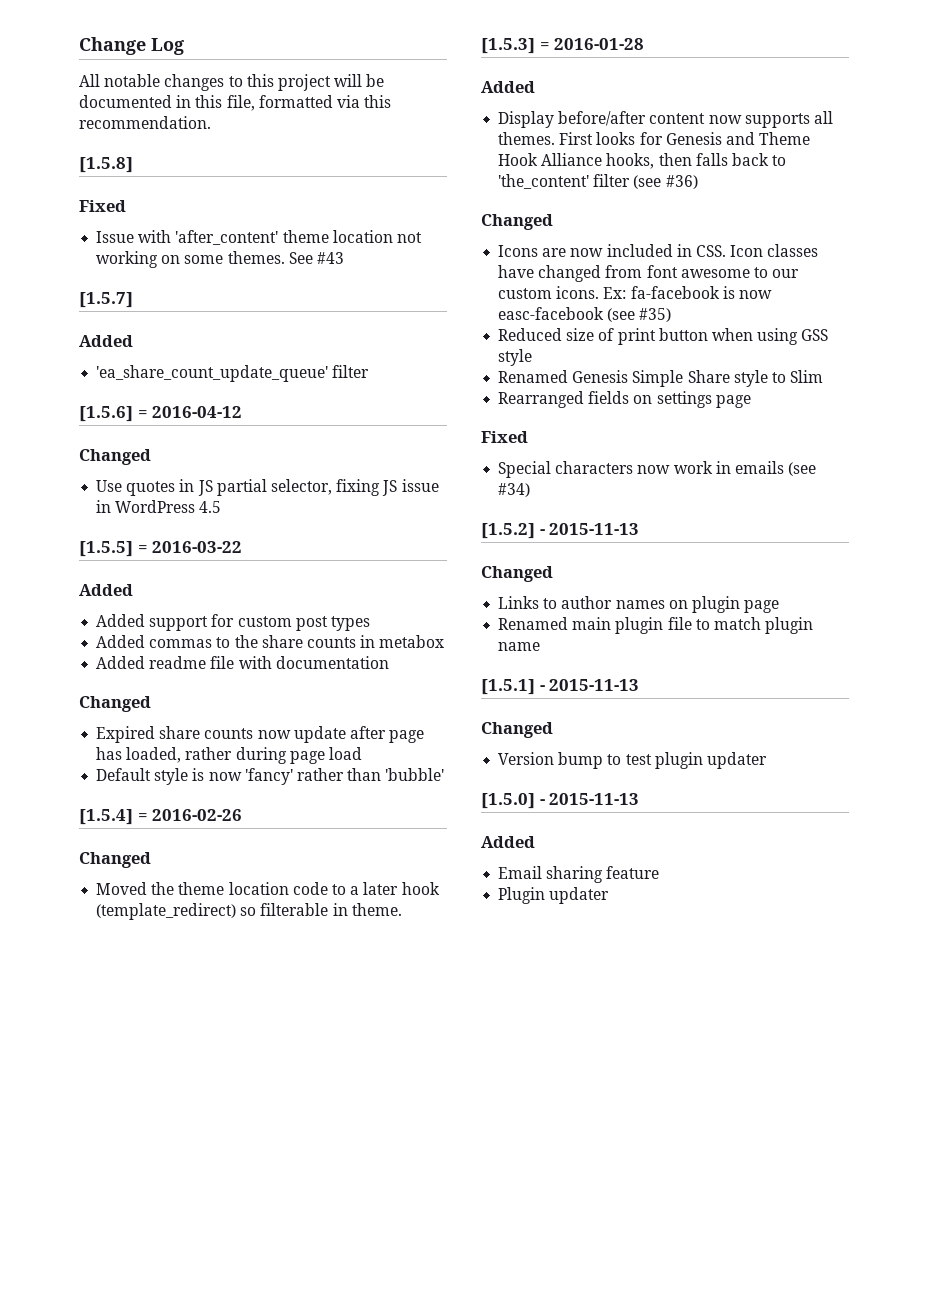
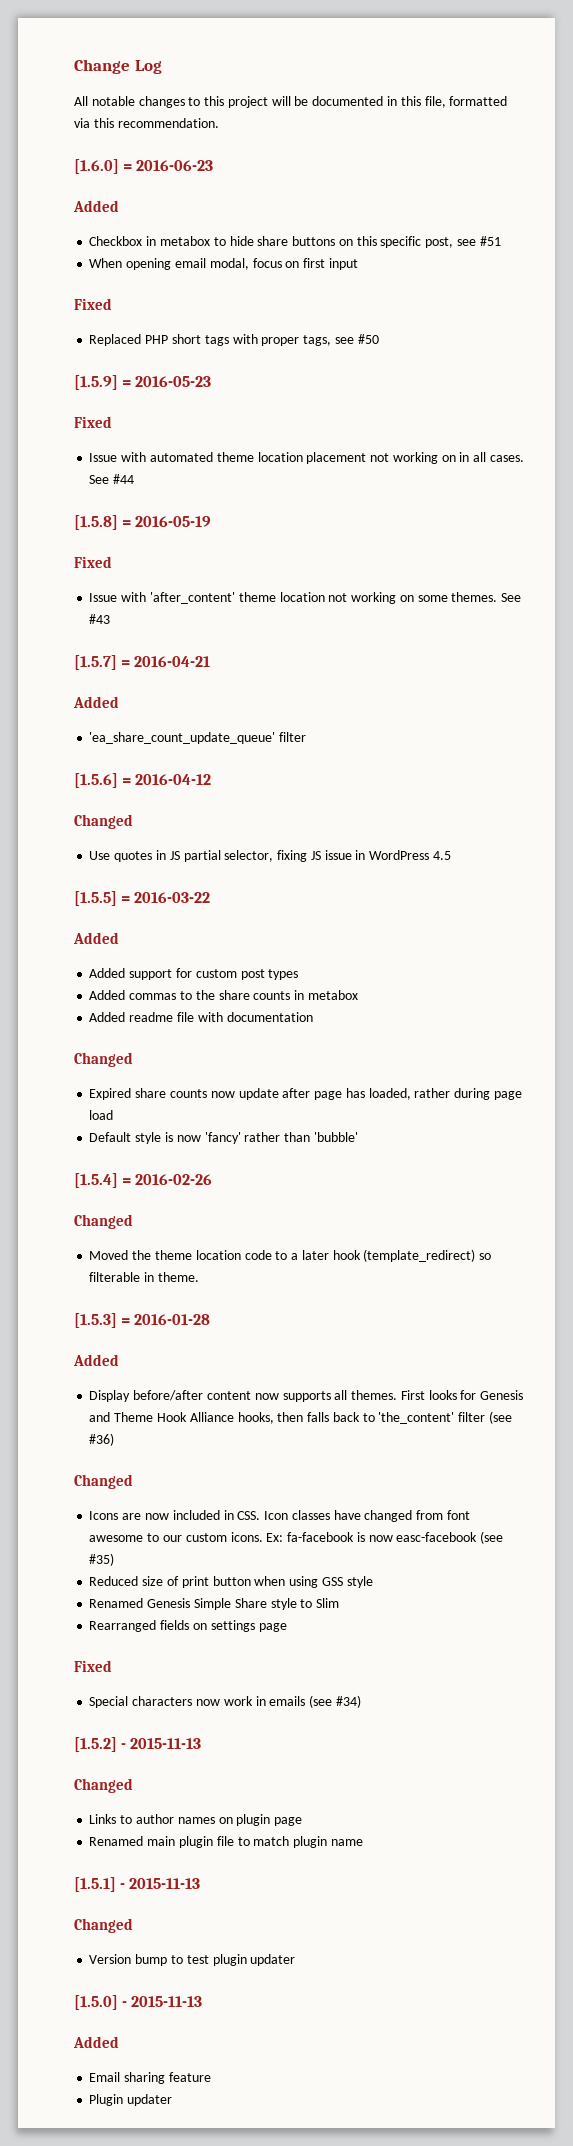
(211, 122) none -> [74,159,214,174] [73,200,119,212] [89,236,501,248] [89,258,358,270] [74,298,112,310] [89,334,379,346] [74,375,212,390] [74,416,112,428] [89,452,524,464] [89,474,135,484] // [1.6.0] = 2016-06-23 // Added // Checkbox in metabox to hide share buttons on this specific post, see #51 // When opening email modal, focus on first input // Fixed // Replaced PHP short tags with proper tags, see #50 // [1.5.9] = 2016-05-23 // Fixed // Issue with automated theme location placement not working on in all cases. See #44
(133, 165) none -> [122,516,212,527] = 2016-05-19
(133, 300) none -> [121,656,211,667] = 2016-04-21

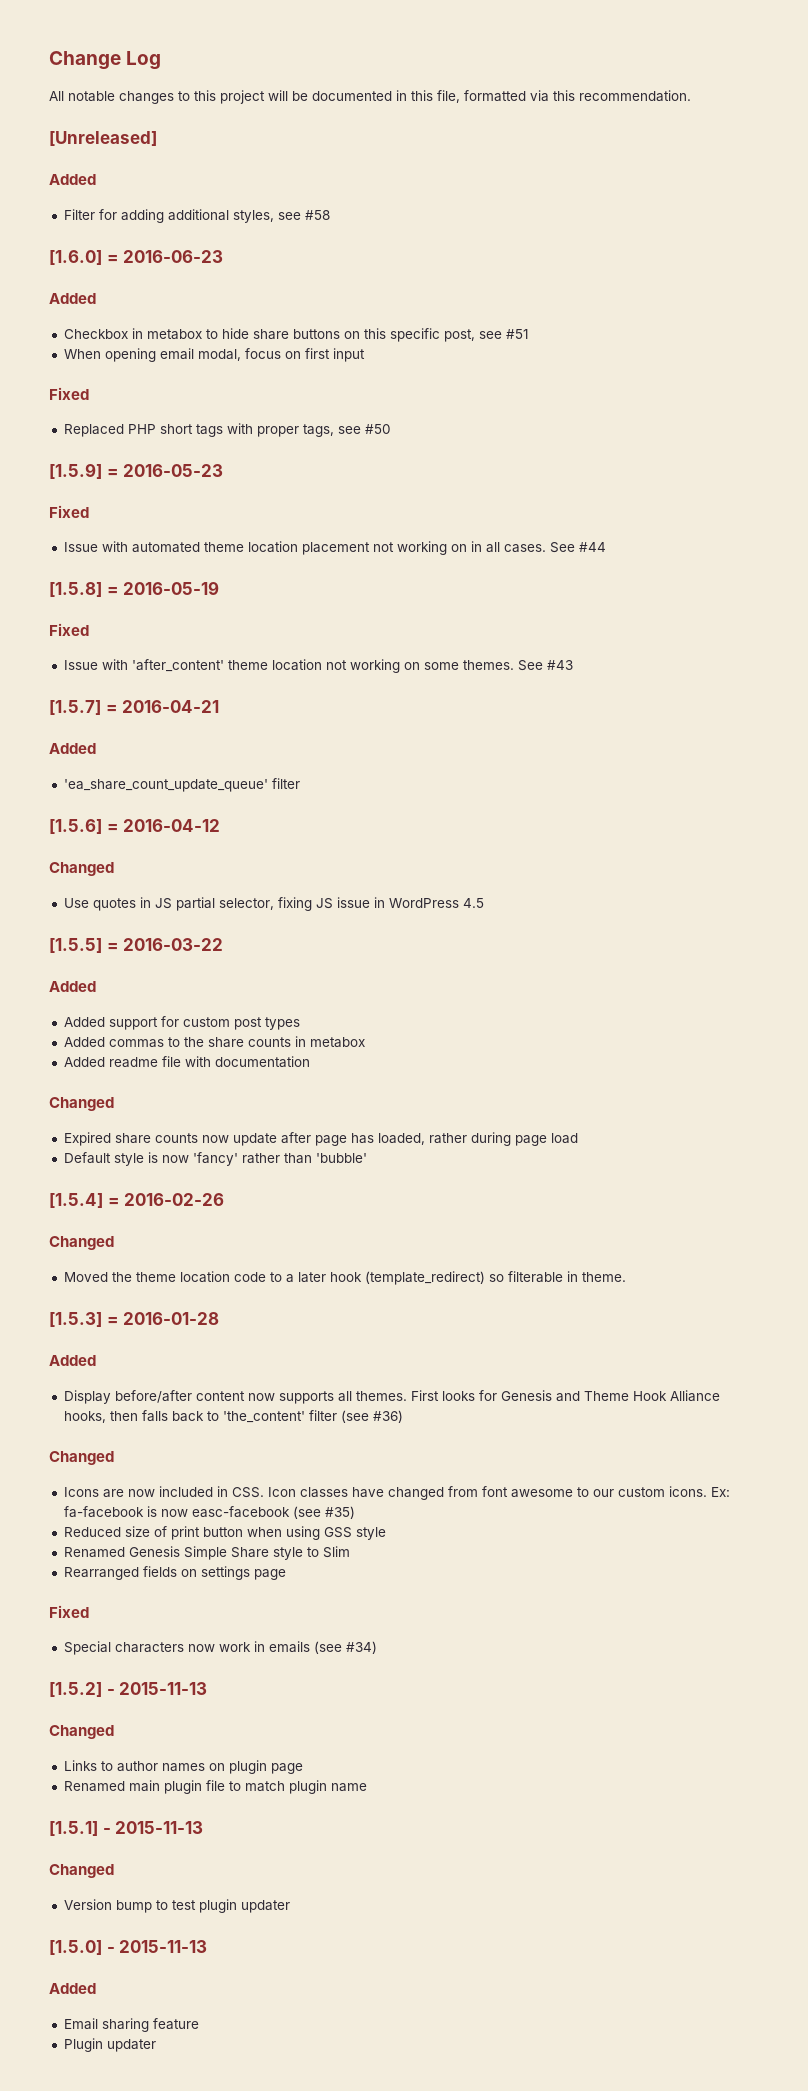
(219, 123) none -> [49,131,157,146] [49,174,96,185] [63,209,330,223] // [Unreleased] // Added // Filter for adding additional styles, see #58

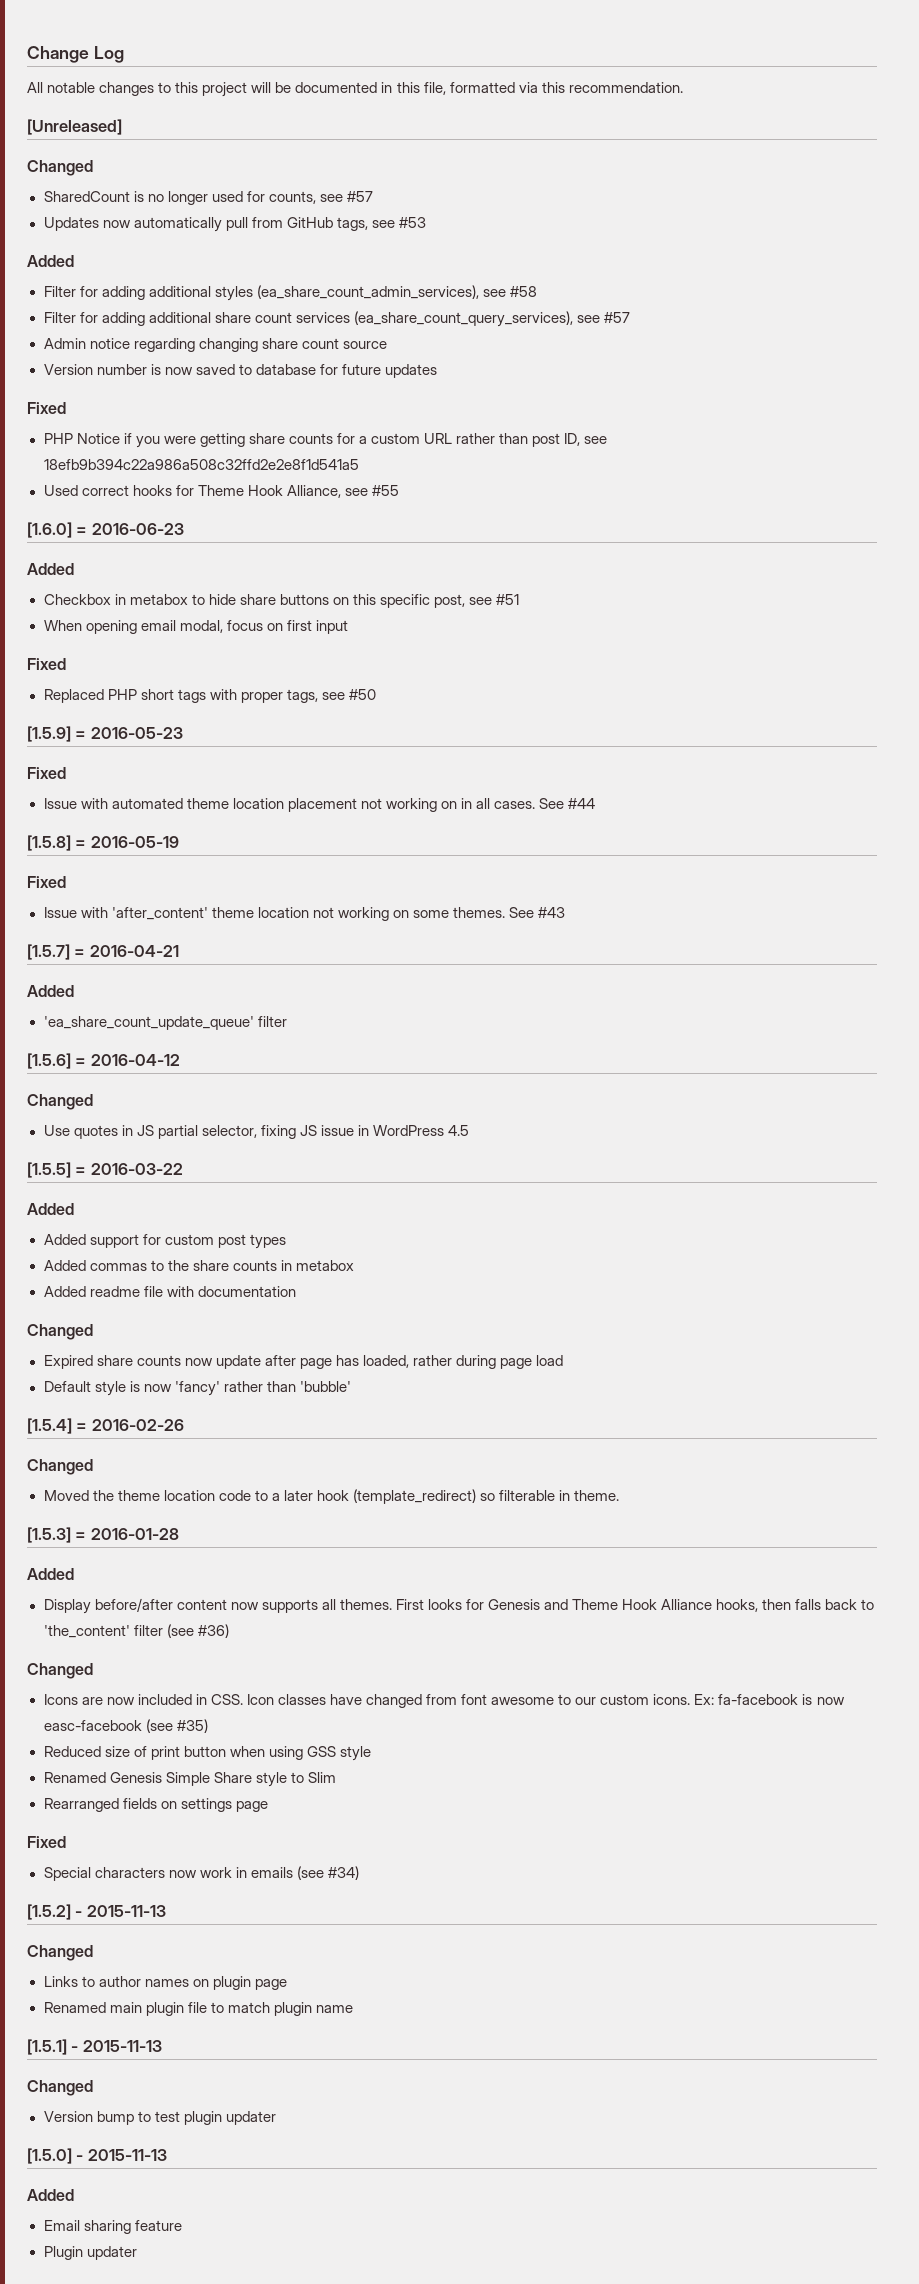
(157, 138) none -> [27,160,93,176] [43,191,373,205] [43,217,426,232] // Changed // SharedCount is no longer used for counts, see #57 // Updates now automatically pull from GitHub tags, see #53
[232,210,274,223] styles, -> [214,285,479,301] styles (ea_share_count_admin_services),
(330, 215) none -> [43,311,630,327] [43,338,387,352] [43,364,437,378] [27,402,66,414] [43,433,608,448] [43,459,359,470] [43,485,399,498] // Filter for adding additional share count services (ea_share_count_query_services), see #57 // Admin notice regarding changing share count source // Version number is now saved to database for future updates // Fixed // PHP Notice if you were getting share counts for a custom URL rather than post ID, see 18efb9b394c22a986a508c32ffd2e2e8f1d541a5 // Used correct hooks for Theme Hook Alliance, see #55

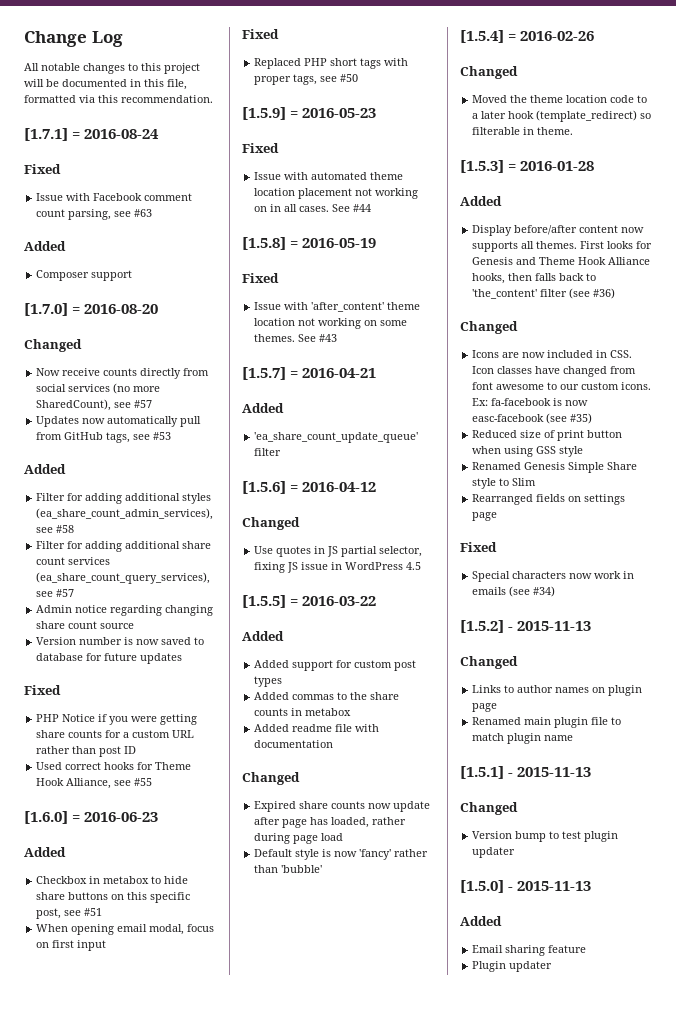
[27,119,122,135] [27,160,93,176] [43,191,316,205] [Unreleased] // Changed // SharedCount is no longer used for counts, -> [24,128,160,141] [24,164,61,174] [36,193,193,201] [36,209,153,220] [24,241,66,251] [36,270,133,281] [24,303,159,316] [24,339,82,352] [36,368,210,379] [36,383,161,394] [36,399,112,411] [1.7.1] = 2016-08-24 // Fixed // Issue with Facebook comment count parsing, see #63 // Added // Composer support // [1.7.0] = 2016-08-20 // Changed // Now receive counts directly from social services (no more SharedCount),
[564,433,608,446] [43,459,359,470] ID, see 18efb9b394c22a986a508c32ffd2e2e8f1d541a5 -> [124,746,137,754] ID

